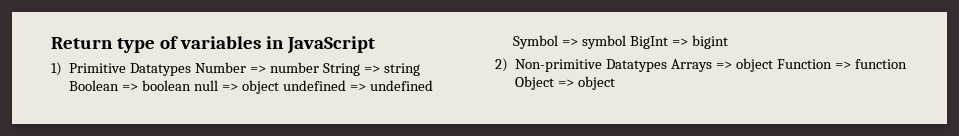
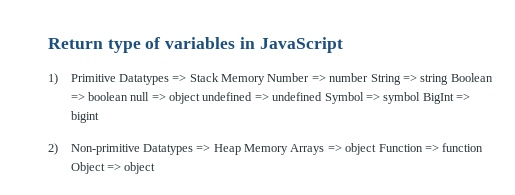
(192, 69) none -> [172,73,266,85] => Stack Memory
(668, 65) none -> [196,144,289,155] => Heap Memory

